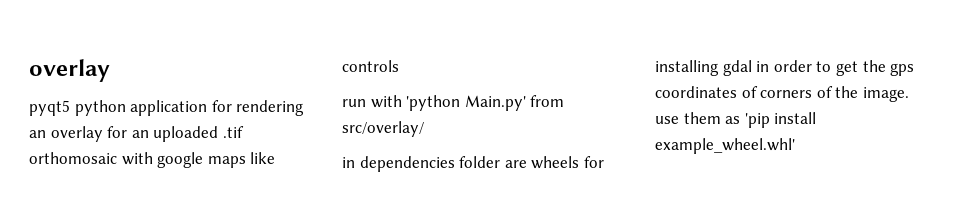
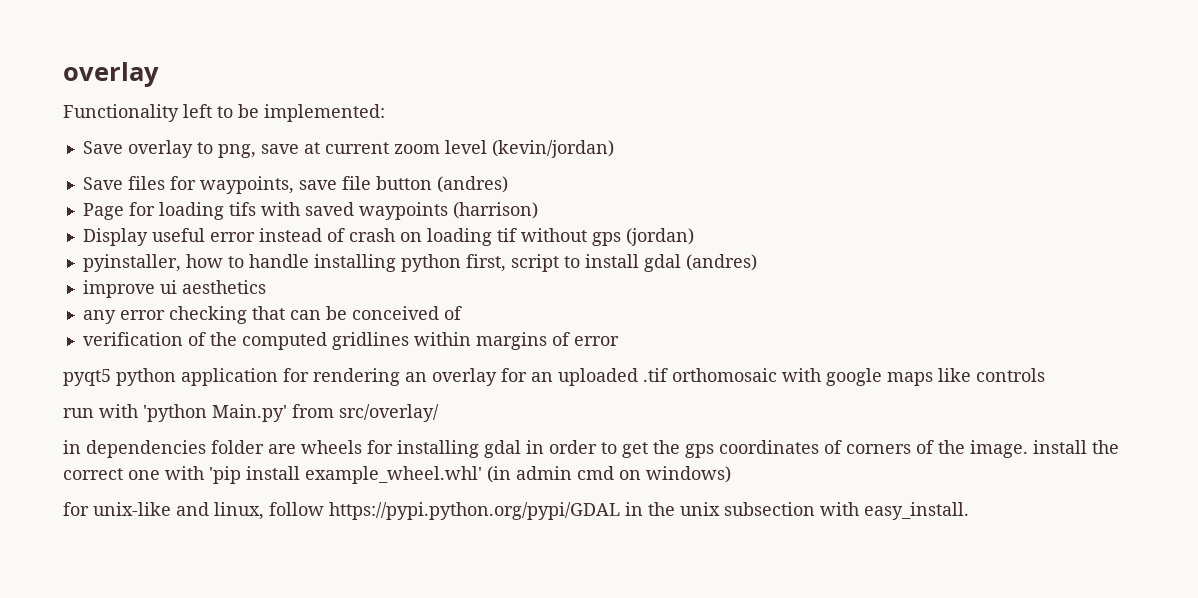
[29,59,110,82] overlay -> [63,62,159,87] [63,104,385,122] [82,140,614,158] [82,176,508,194] [82,202,538,220] [82,228,694,246] [82,254,757,272] [82,280,266,298] [82,306,462,324] [82,332,619,350] overlay // Functionality left to be implemented: // Save overlay to png, save at current zoom level (kevin/jordan) // Save files for waypoints, save file button (andres) // Page for loading tifs with saved waypoints (harrison) // Display useful error instead of crash on loading tif without gps (jordan) // pyinstaller, how to handle installing python first, script to install gdal (andres) // improve ui aesthetics // any error checking that can be conceived of // verification of the computed gridlines within margins of error
[655,112,817,128] [655,138,795,154] use them as 'pip install example_wheel.whl' -> [1033,440,1119,454] [63,466,731,484] [63,502,969,520] install the correct one with 'pip install example_wheel.whl' (in admin cmd on windows) // for unix-like and linux, follow https://pypi.python.org/pypi/GDAL in the unix subsection with easy_install.

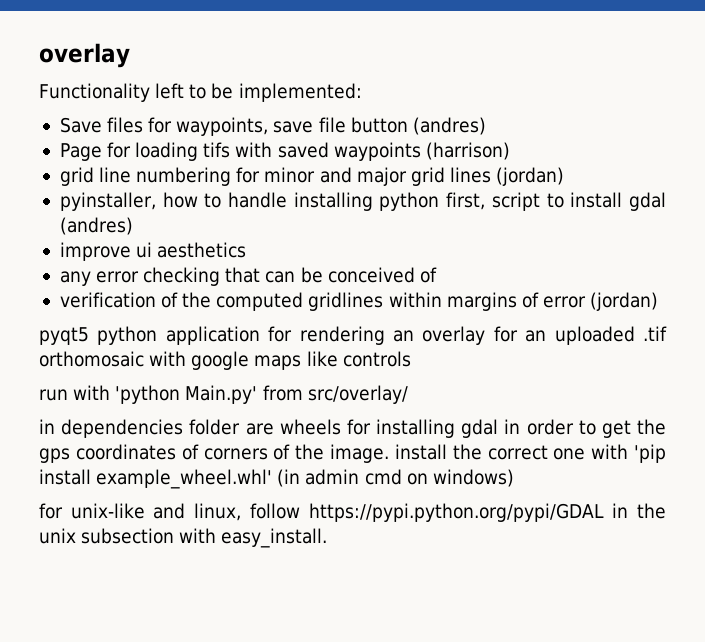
[82,140,614,158] // Save overlay to png, save at current zoom level (kevin/jordan) -> (362, 92) none
[82,228,621,246] Display useful error instead of crash on loading tif without gps -> [59,167,491,186] grid line numbering for minor and major grid lines
(619, 341) none -> [590,292,659,311] (jordan)

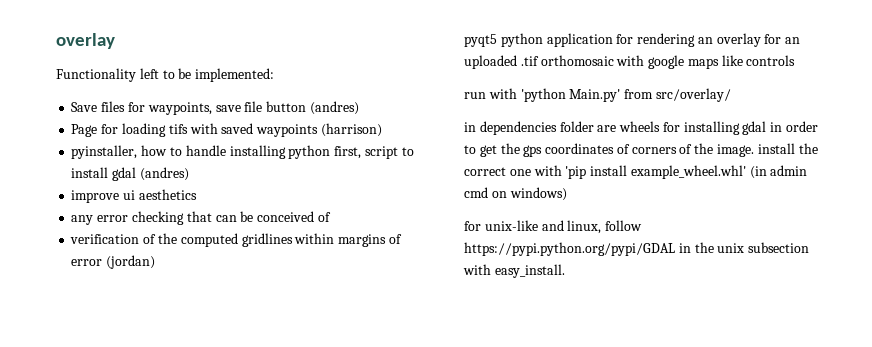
[59,167,565,186] // grid line numbering for minor and major grid lines (jordan) -> (382, 130) none

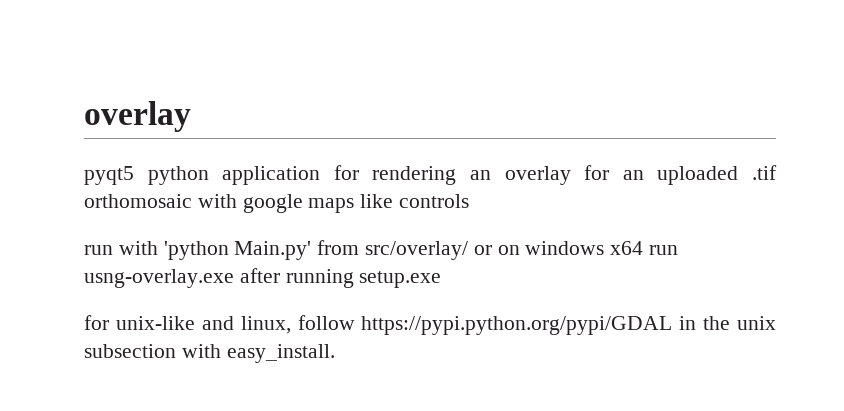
[56,33,115,49] [56,68,275,82] [71,101,359,115] [71,123,382,137] [71,145,414,159] [71,167,189,181] [71,189,197,203] [71,211,331,225] [70,233,402,247] [71,255,156,269] overlay // Functionality left to be implemented: // Save files for waypoints, save file button (andres) // Page for loading tifs with saved waypoints (harrison) // pyinstaller, how to handle installing python first, script to install gdal (andres) // improve ui aesthetics // any error checking that can be conceived of // verification of the computed gridlines within margins of error (jordan) -> [84,101,191,132] overlay
[464,121,819,135] [464,143,818,157] [464,165,808,179] [464,187,567,201] // in dependencies folder are wheels for installing gdal in order to get the gps coordinates of corners of the image. install the correct one with 'pip install example_wheel.whl' (in admin cmd on windows) -> [473,241,679,255] [84,268,442,288] or on windows x64 run usng-overlay.exe after running setup.exe

